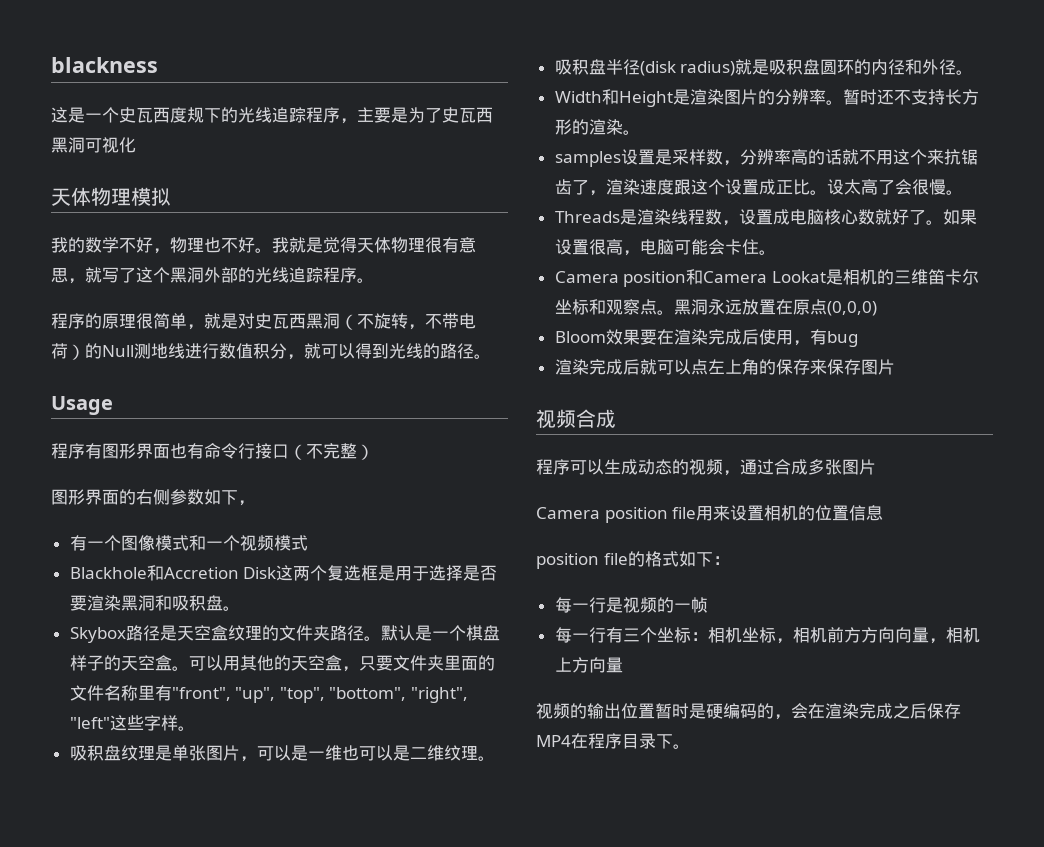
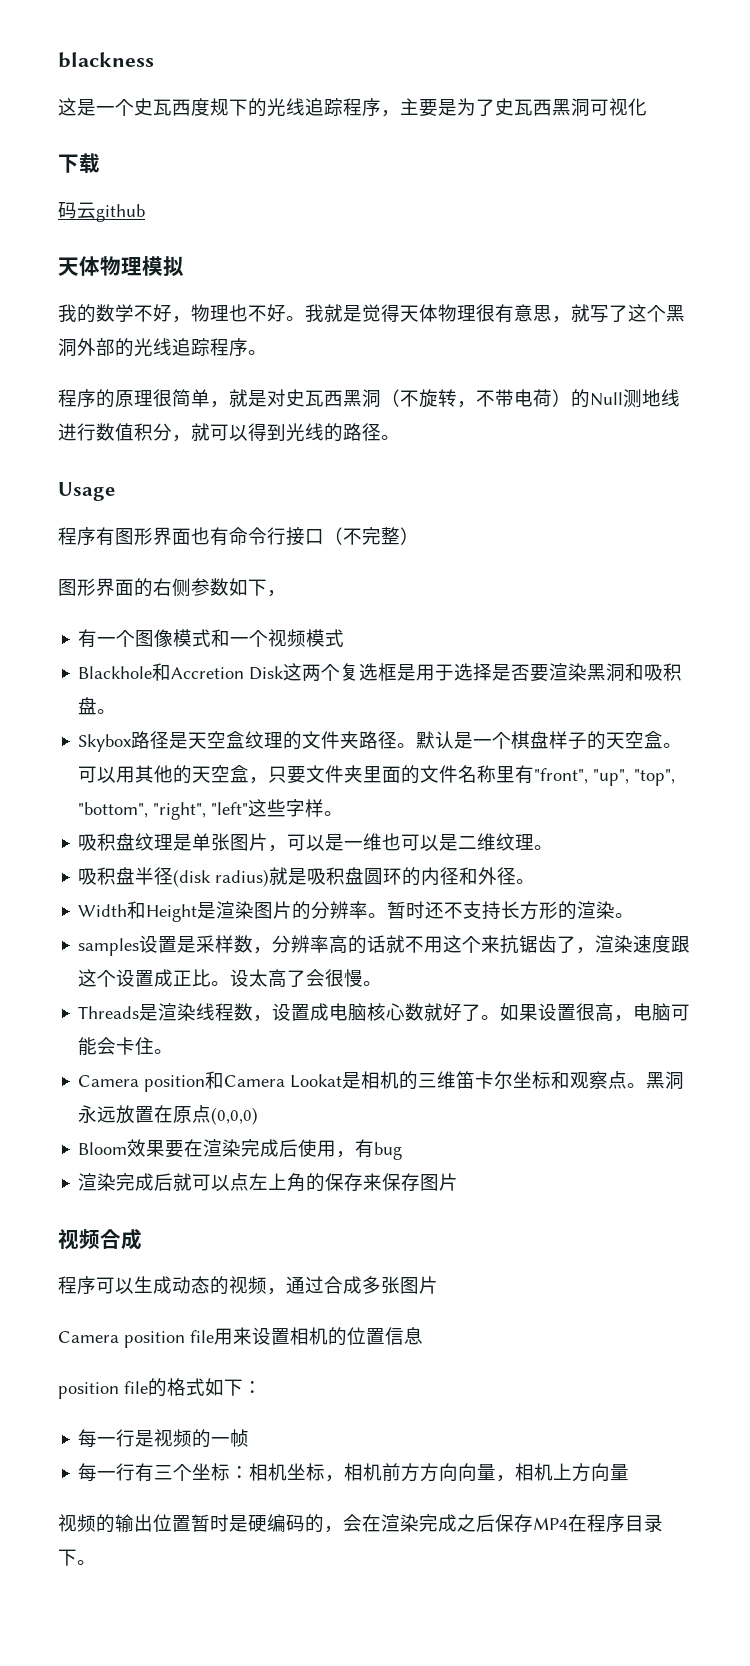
(136, 145) none -> [58,153,100,173] [58,202,145,222] // 下载 // 码云github

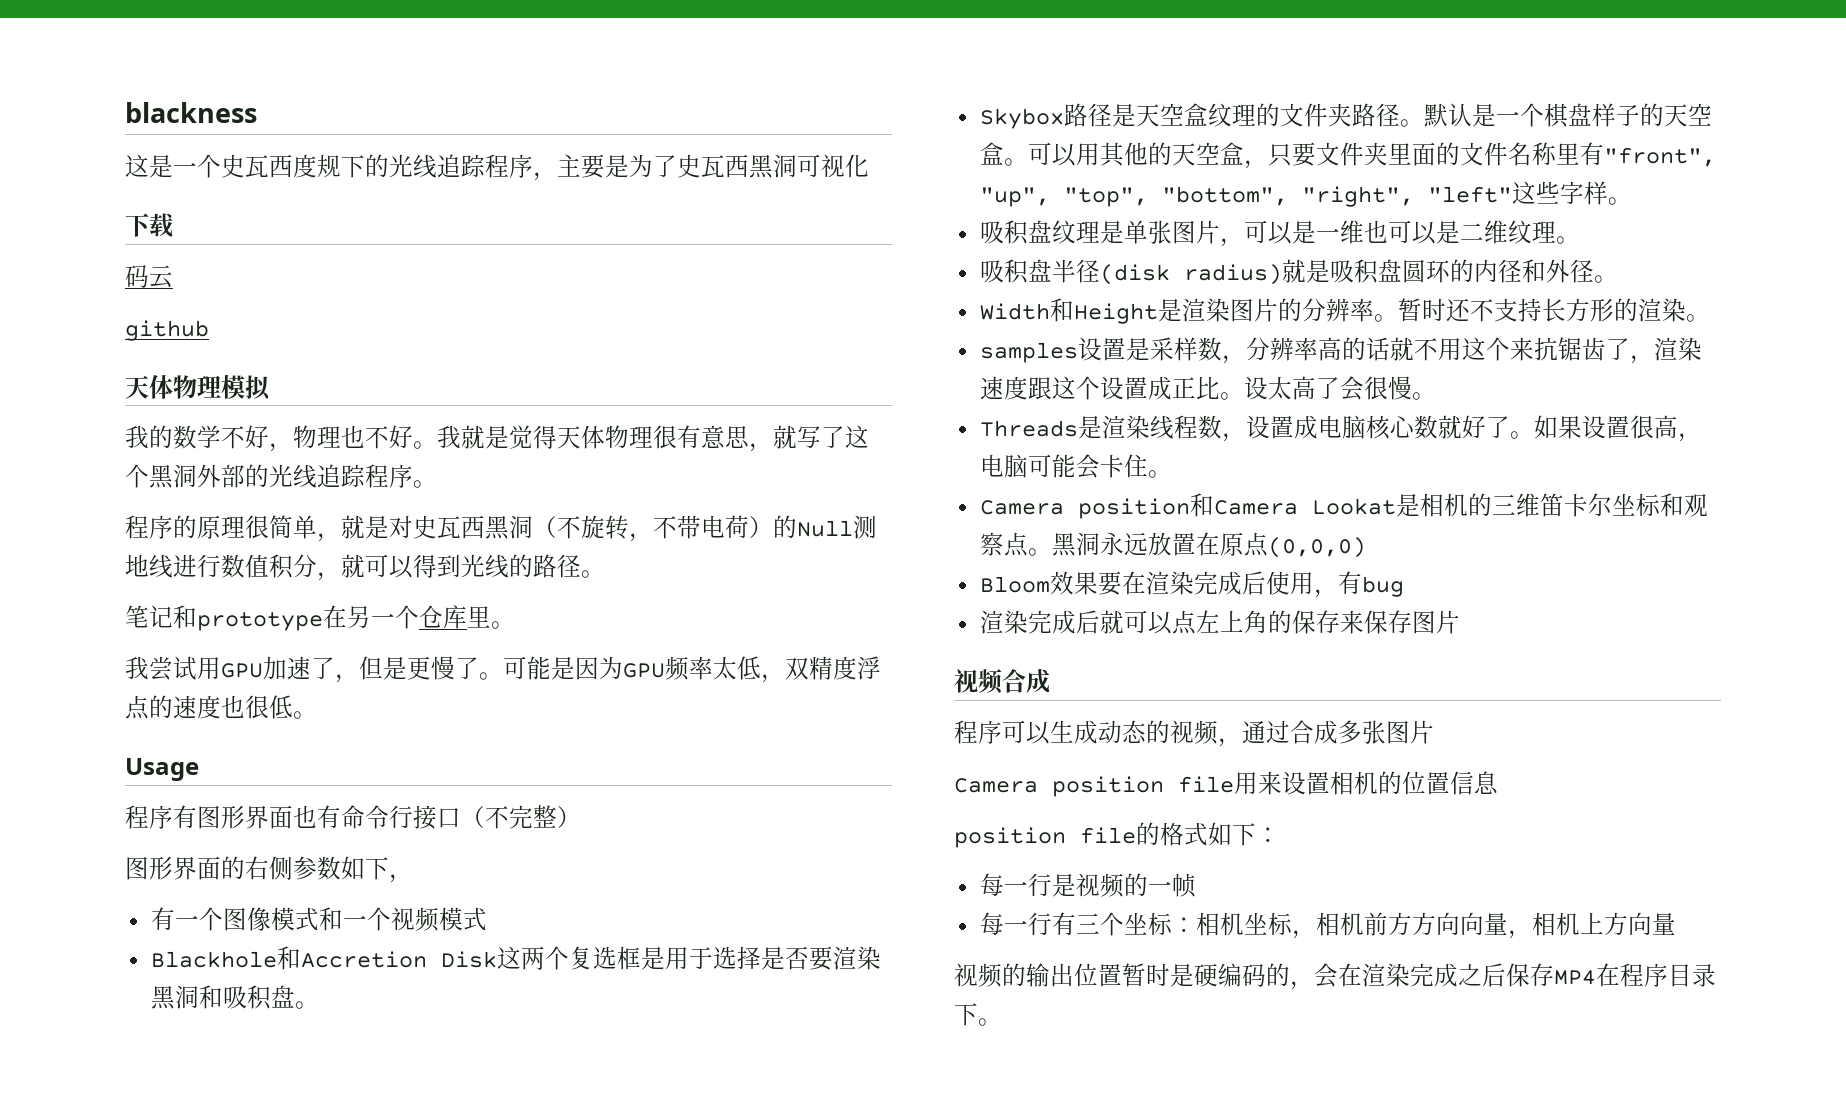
(96, 210) none -> (173, 277) //
(400, 437) none -> [125,605,515,631] [125,656,881,683] [125,695,317,720] // 笔记和prototype在另一个仓库里。 // 我尝试用GPU加速了，但是更慢了。可能是因为GPU频率太低，双精度浮点的速度也很低。

